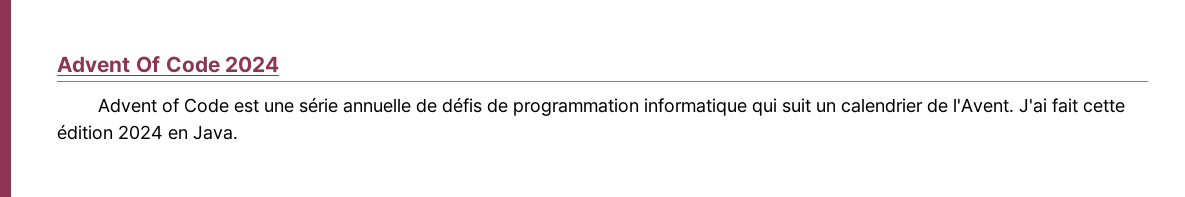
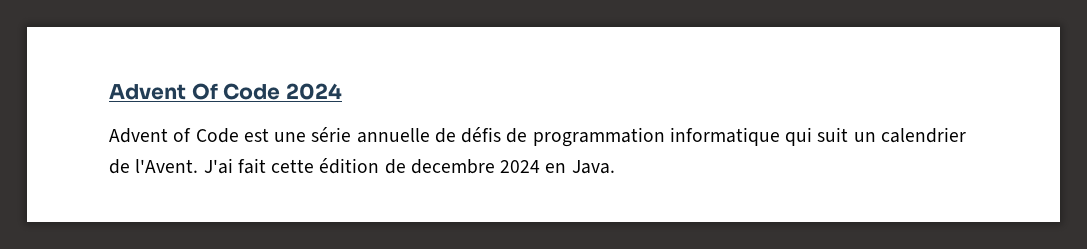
(113, 132) none -> [384,159,495,174] de decembre

